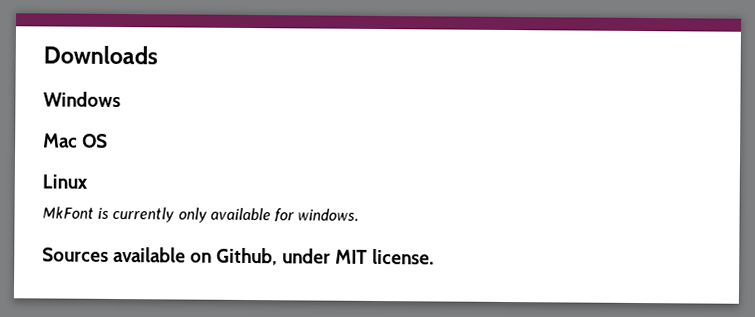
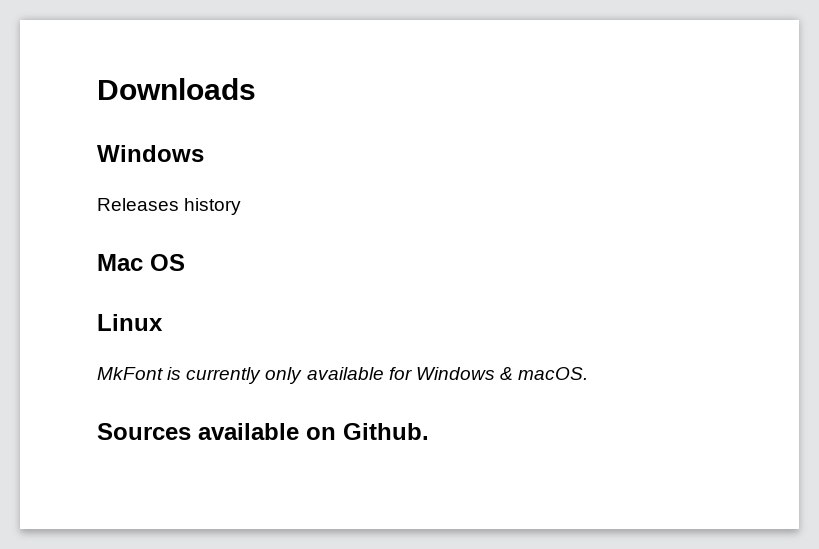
(121, 99) none -> [97,198,242,215] // Releases history
[297,208,360,222] windows. -> [415,367,589,380] Windows & macOS.
[216,247,434,266] Github, under MIT license. -> [343,423,429,440] Github.

